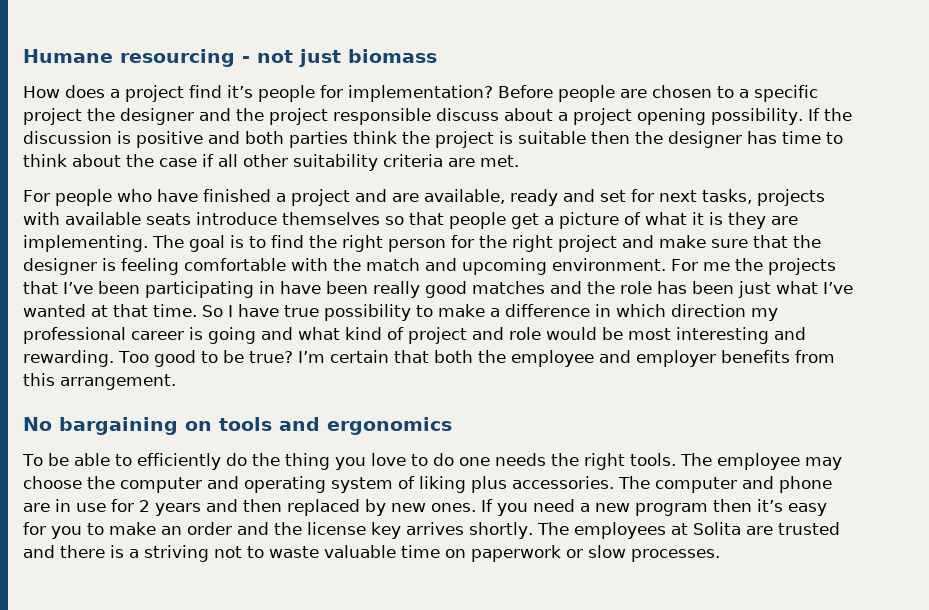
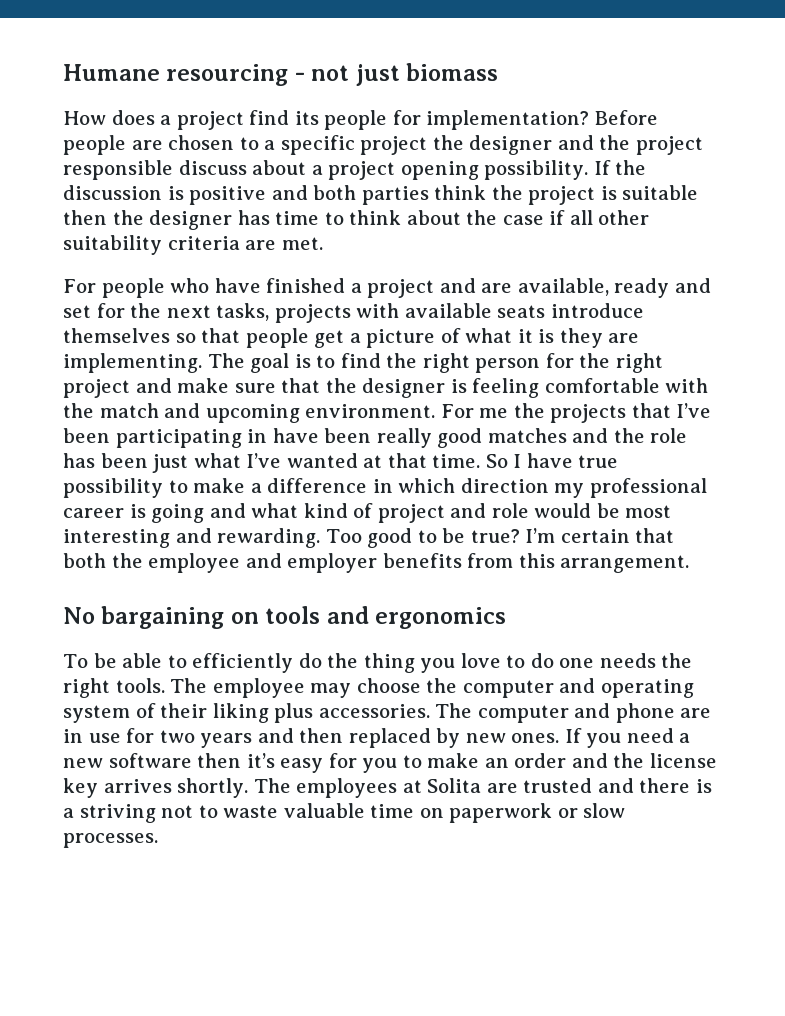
[227,85,253,98] it’s -> [294,111,319,125] its
(654, 195) none -> [130,303,162,318] the
(415, 482) none -> [160,703,208,718] their
[139,500,150,512] 2 -> [159,730,195,743] two
[635,503,708,516] program -> [108,753,192,768] software

